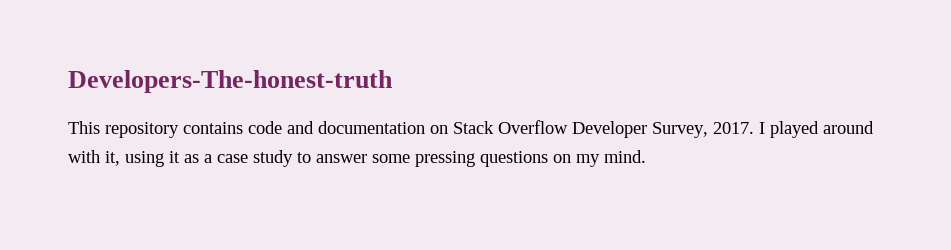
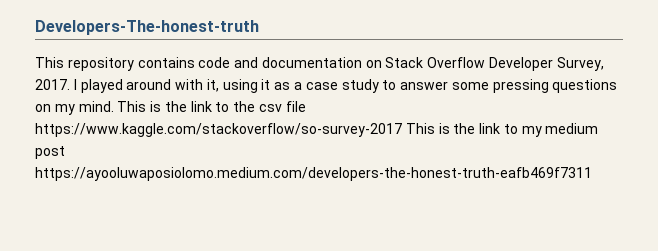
(646, 156) none -> [117,101,306,112] [35,123,599,137] [35,146,65,159] [35,167,592,181] This is the link to the csv file https://www.kaggle.com/stackoverflow/so-survey-2017 This is the link to my medium post https://ayooluwaposiolomo.medium.com/developers-the-honest-truth-eafb469f7311

